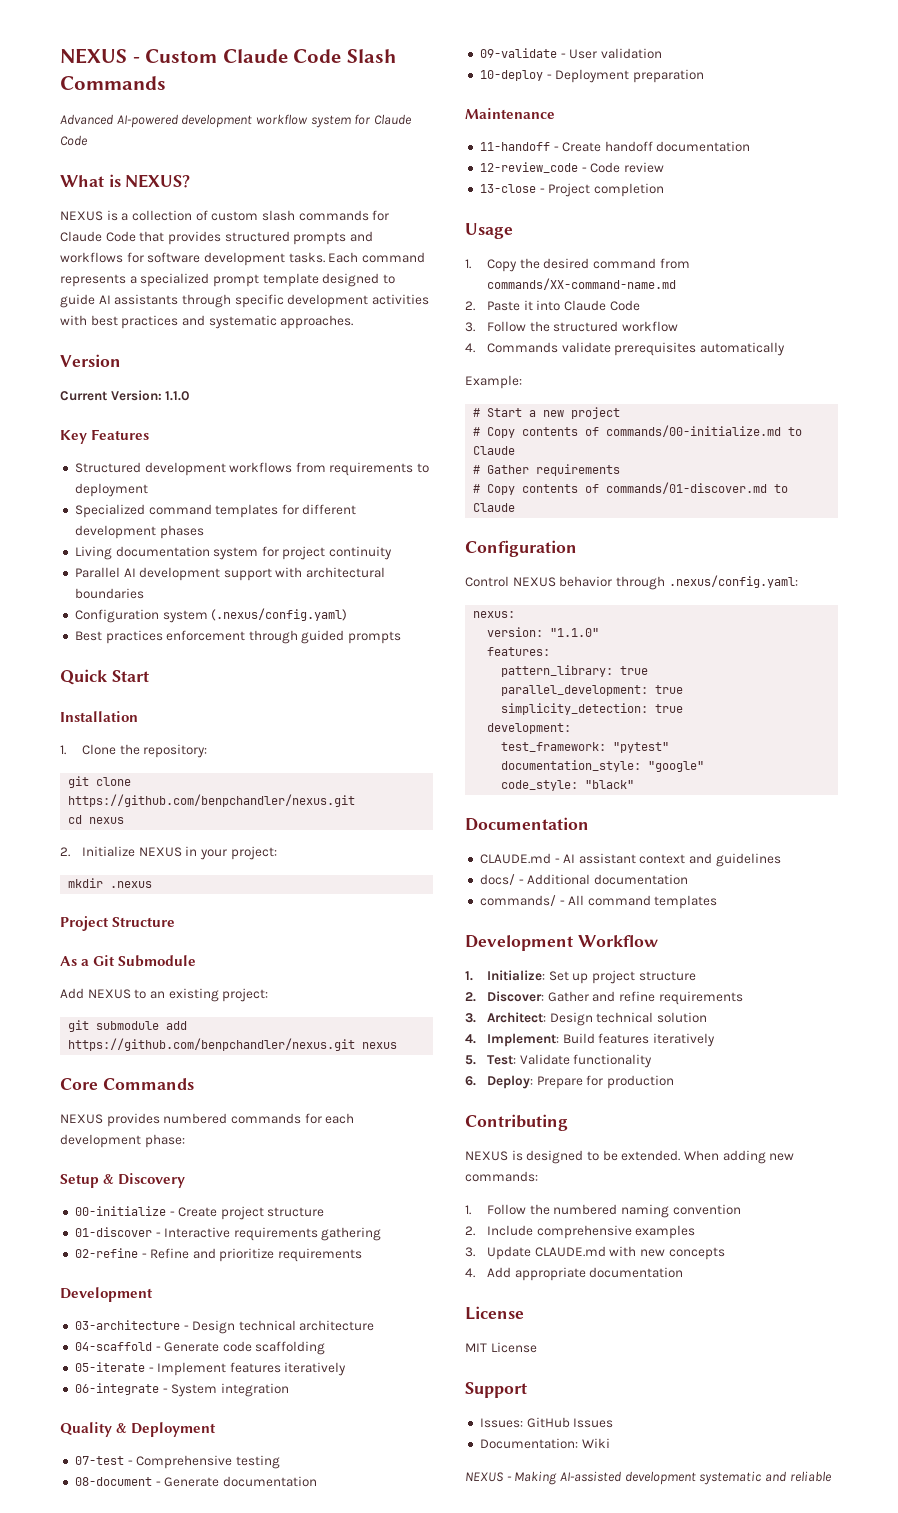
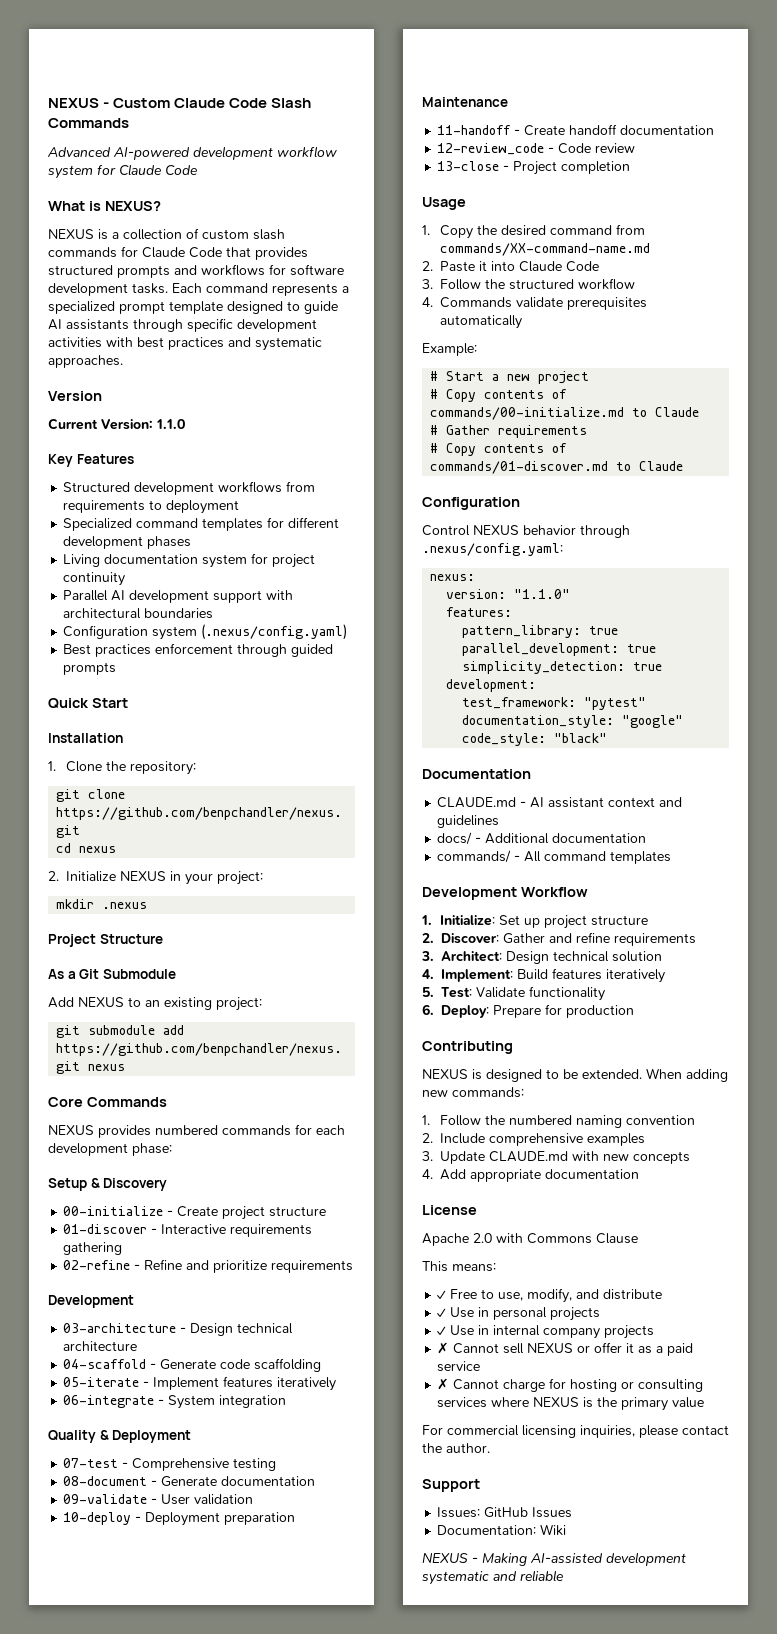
[465,1342,537,1353] MIT License -> [422,1233,638,1246] [422,1261,496,1272] [437,1288,663,1303] [437,1307,601,1321] [437,1325,655,1339] [437,1342,694,1356] [437,1361,481,1372] [437,1378,704,1392] [437,1397,705,1411] [422,1425,729,1438] [422,1443,490,1453] Apache 2.0 with Commons Clause // This means: // ✓ Free to use, modify, and distribute // ✓ Use in personal projects // ✓ Use in internal company projects // ✗ Cannot sell NEXUS or offer it as a paid service // ✗ Cannot charge for hosting or consulting services where NEXUS is the primary value // For commercial licensing inquiries, please contact the author.

